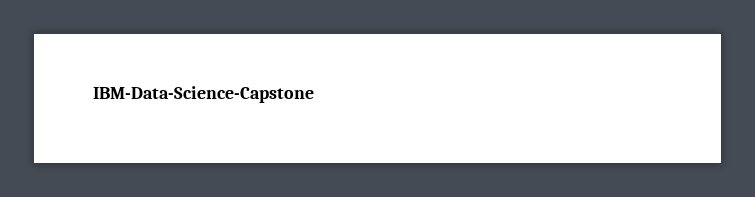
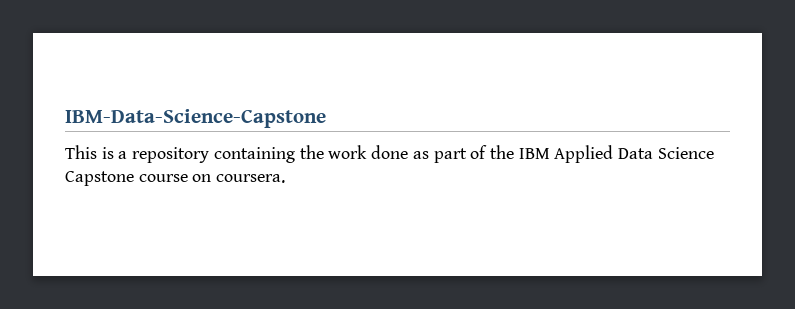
(314, 94) none -> [65,145,714,163] [65,171,286,186] // This is a repository containing the work done as part of the IBM Applied Data Science Capstone course on coursera.

